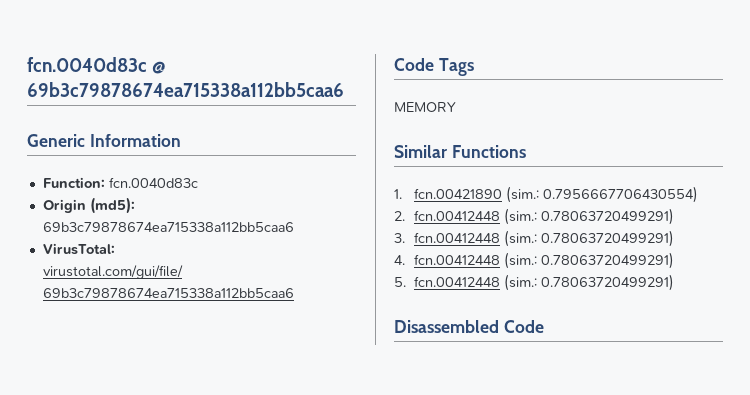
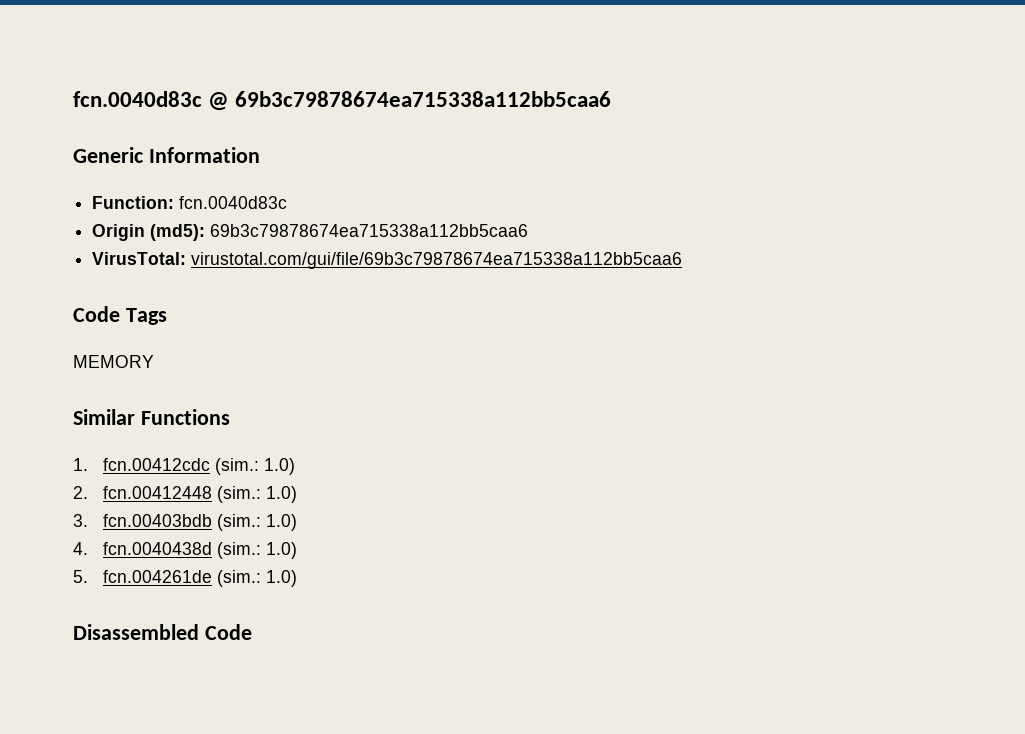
[413,186,698,203] fcn.00421890 (sim.: 0.7956667706430554) -> [102,458,295,475] fcn.00412cdc (sim.: 1.0)
[540,208,674,225] 0.78063720499291) -> [265,486,297,503] 1.0)
[413,230,674,247] [394,252,674,269] [394,274,674,291] fcn.00412448 (sim.: 0.78063720499291) // 4. fcn.00412448 (sim.: 0.78063720499291) // 5. fcn.00412448 (sim.: 0.78063720499291) -> [102,514,297,531] [73,542,297,559] [73,570,297,587] fcn.00403bdb (sim.: 1.0) // 4. fcn.0040438d (sim.: 1.0) // 5. fcn.004261de (sim.: 1.0)

